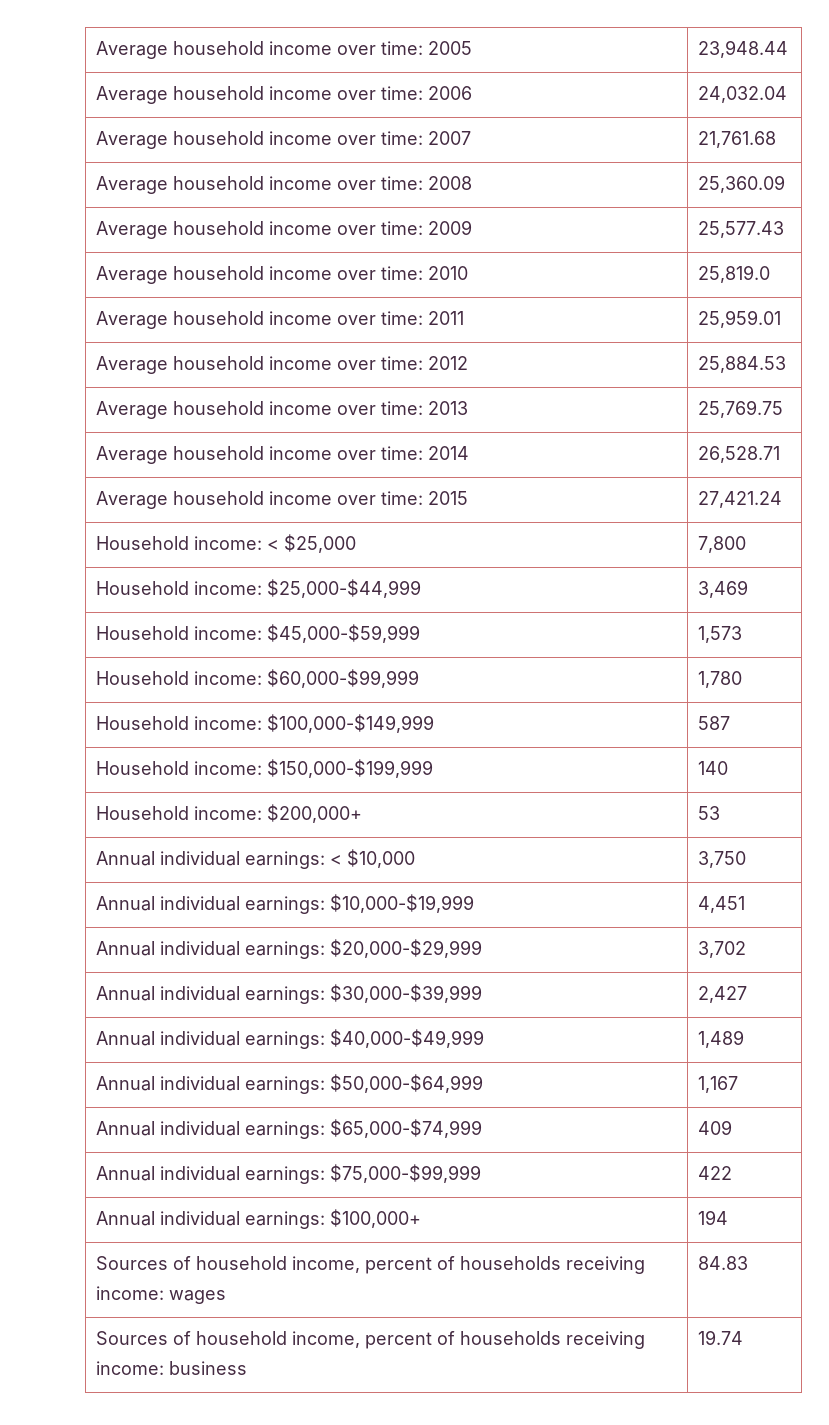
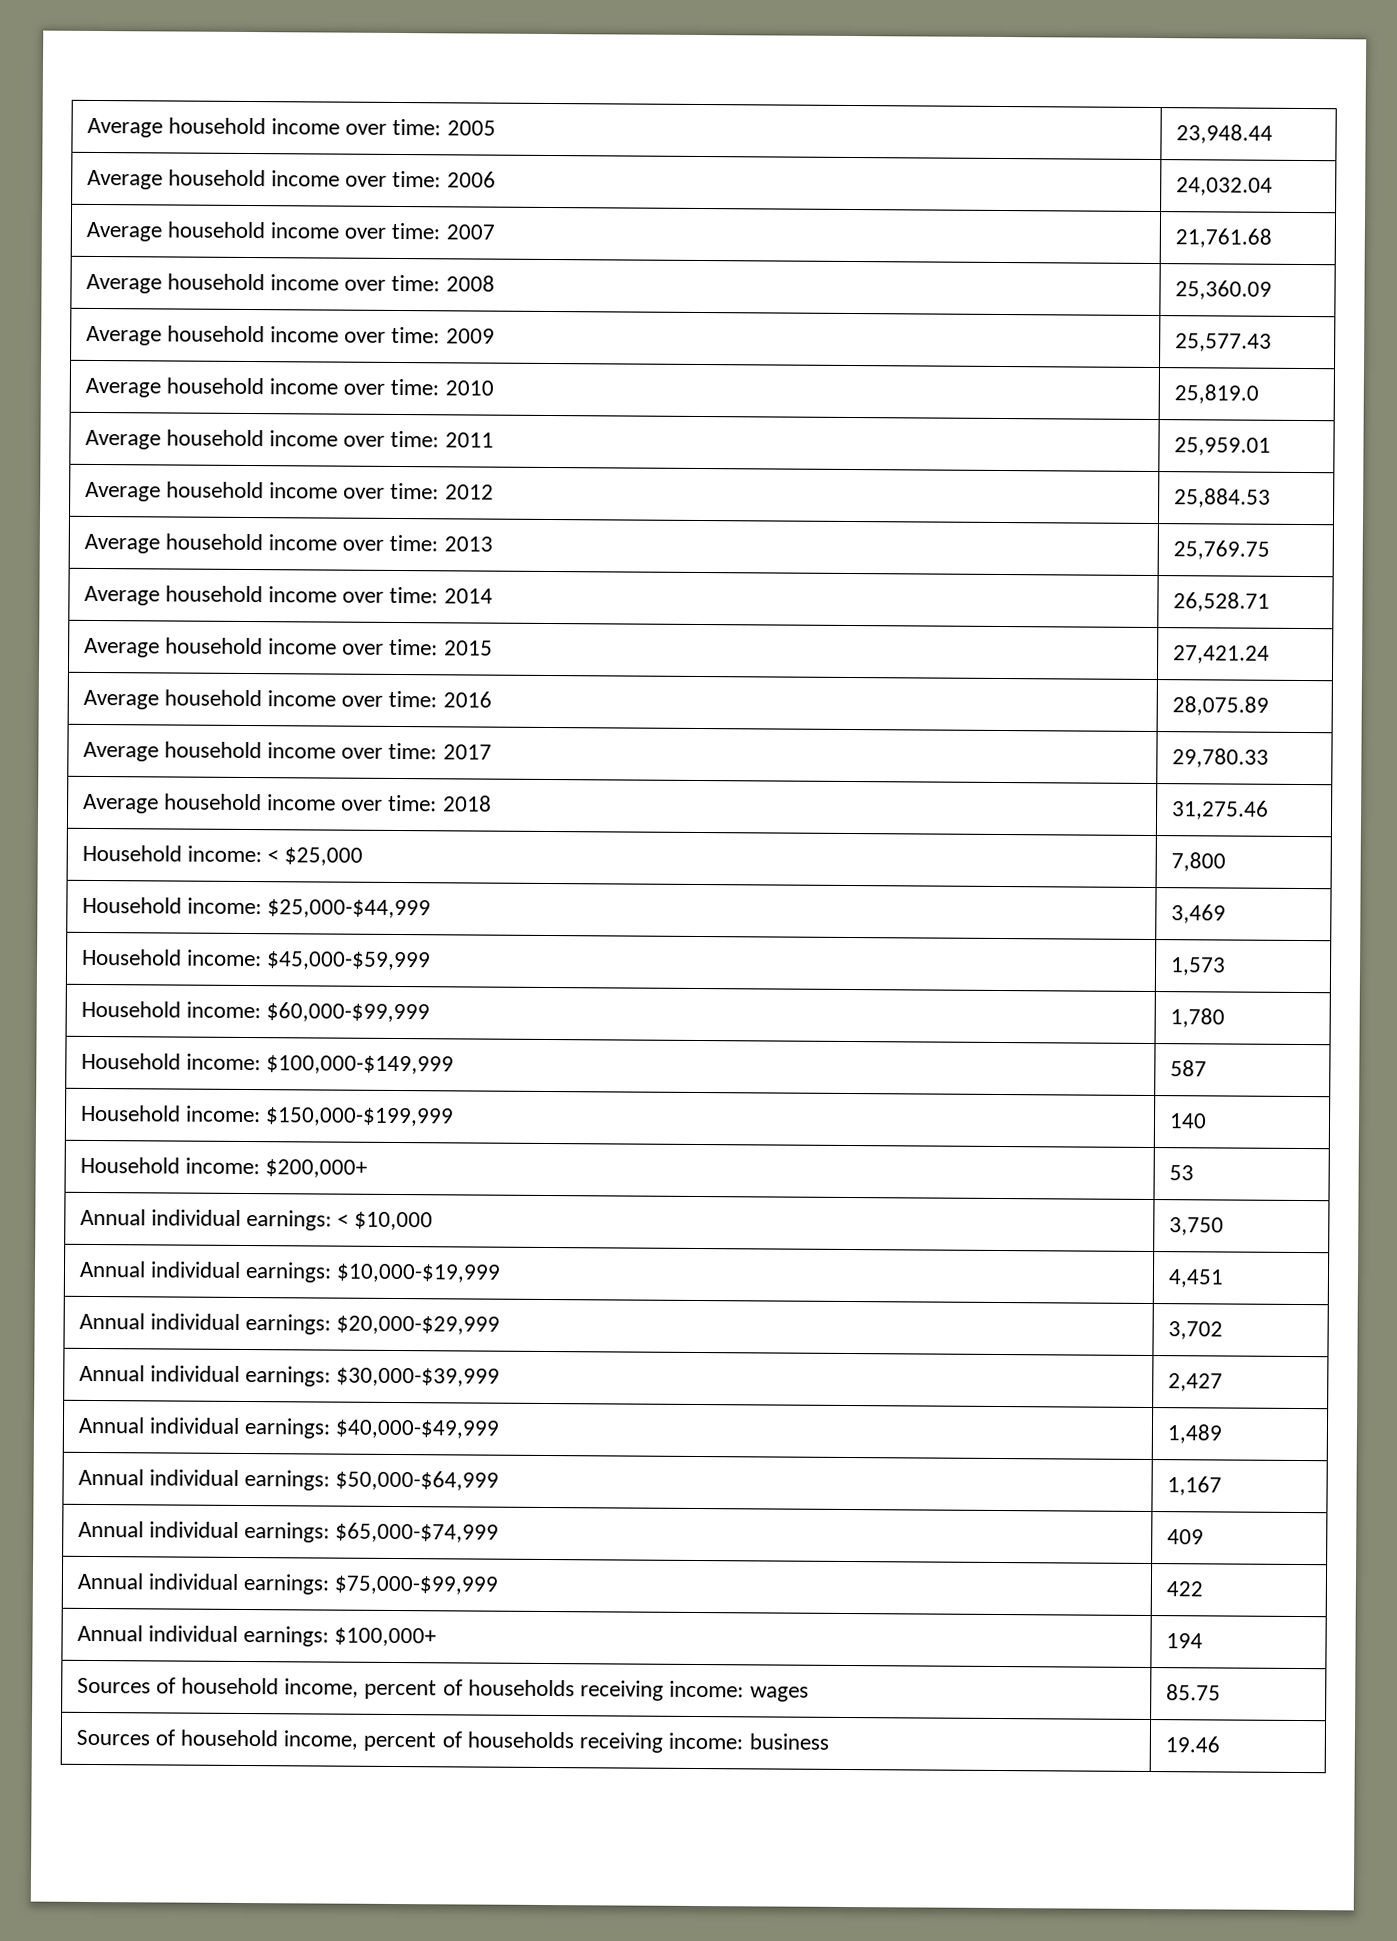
(783, 499) none -> [82,689,492,710] [1171,696,1269,716] [82,741,492,762] [1171,748,1269,768] [82,793,492,814] [1171,800,1269,820] // Average household income over time: 2016 | 28,075.89 // Average household income over time: 2017 | 29,780.33 // Average household income over time: 2018 | 31,275.46
[698,1256,749,1270] 84.83 -> [1165,1684,1221,1701] 85.75
[698,1330,744,1345] 19.74 -> [1164,1736,1220,1753] 19.46

